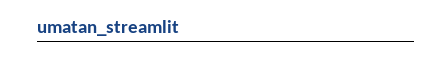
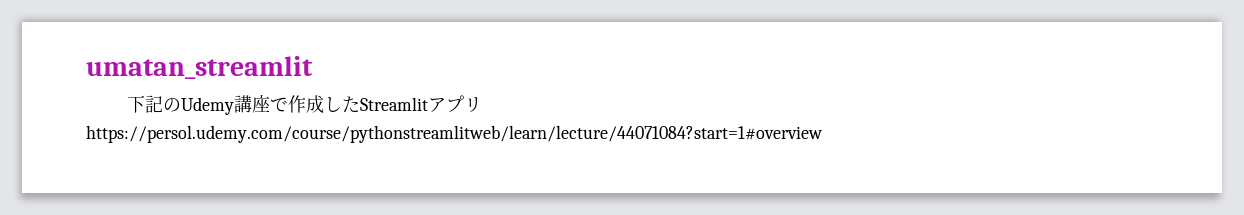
(179, 28) none -> [127,95,483,115] [86,125,823,143] // 下記のUdemy講座で作成したStreamlitアプリhttps://persol.udemy.com/course/pythonstreamlitweb/learn/lecture/44071084?start=1#overview

